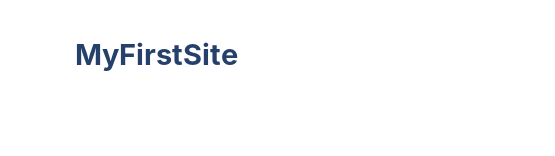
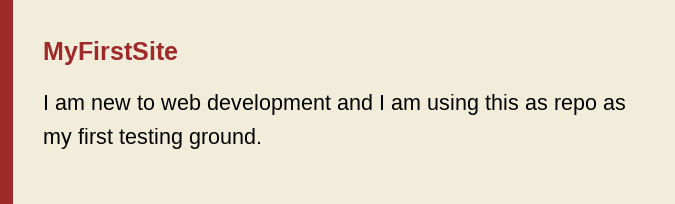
(238, 56) none -> [43,94,626,115] [43,128,262,149] // I am new to web development and I am using this as repo as my first testing ground.

